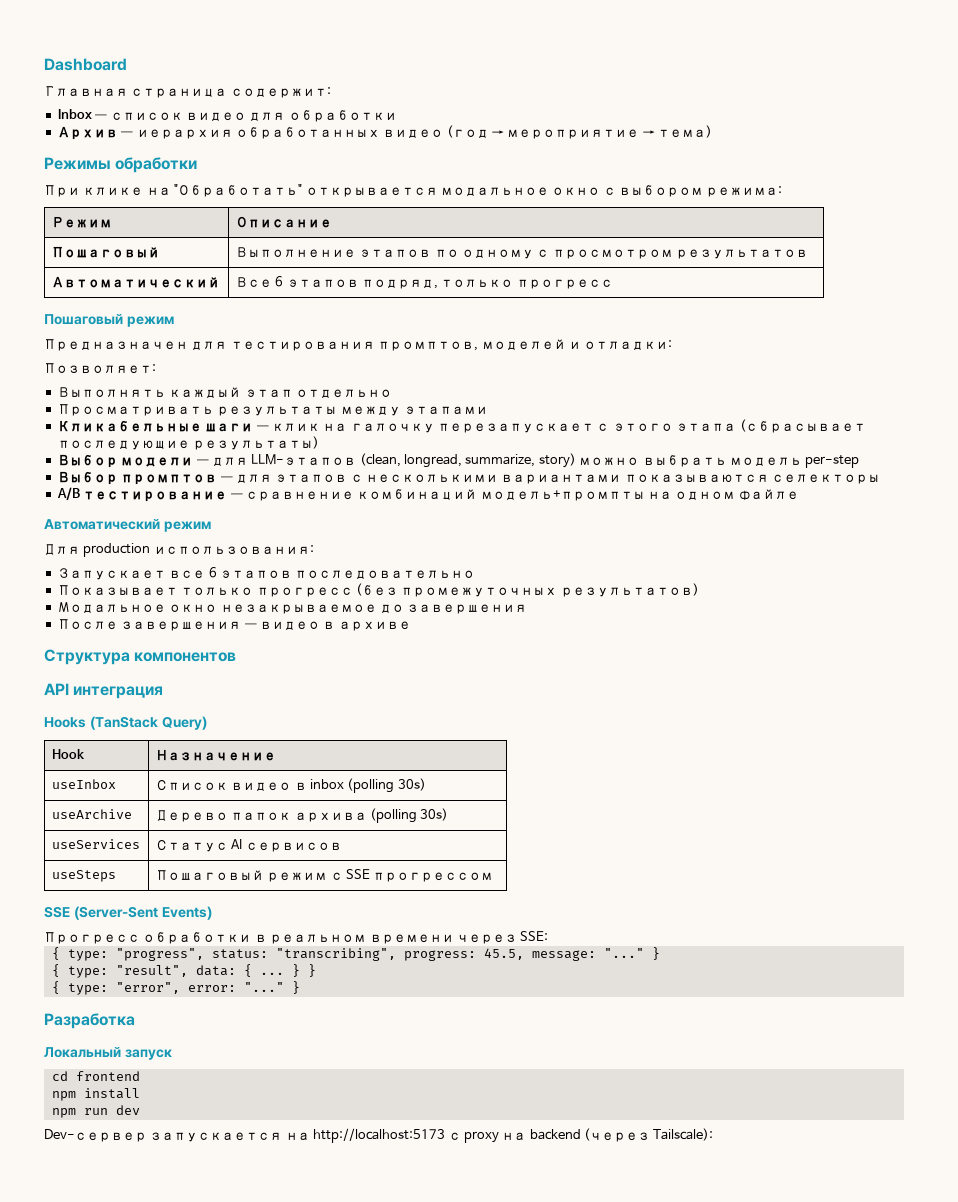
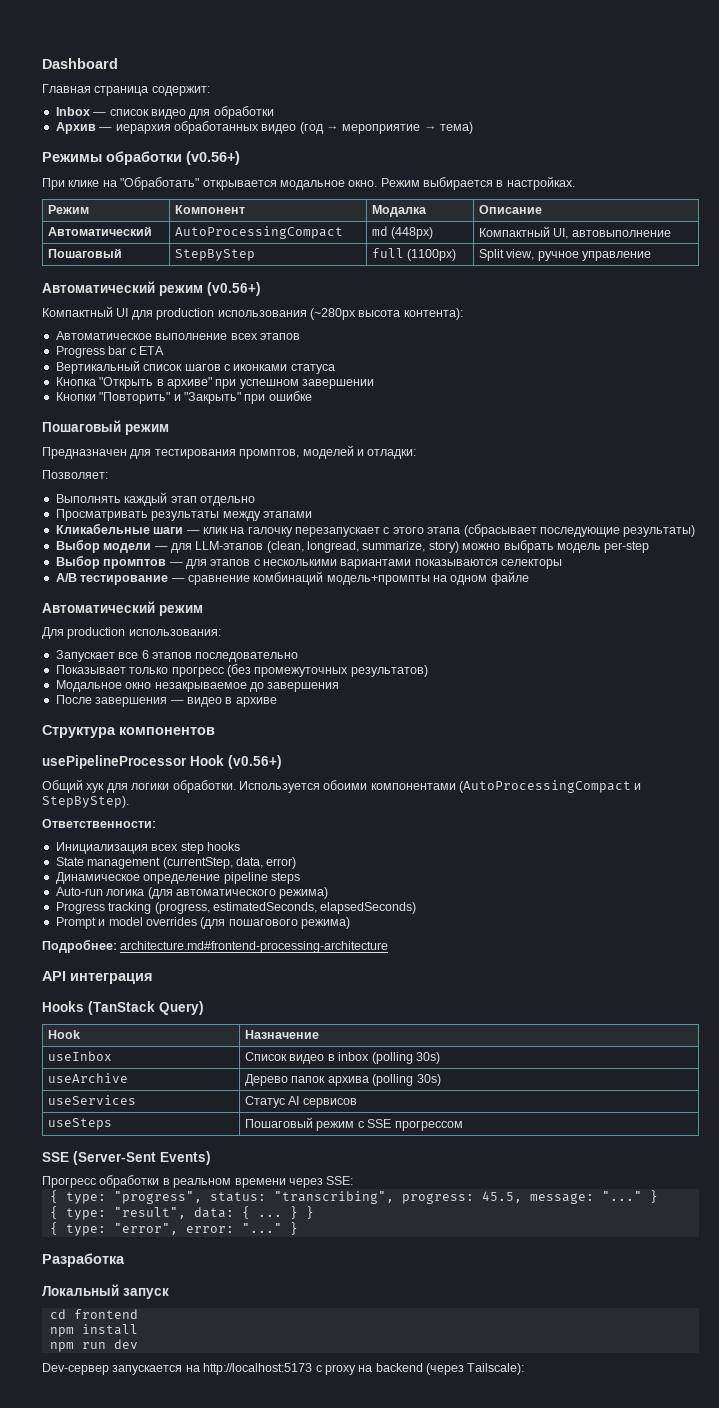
(198, 165) none -> [186,151,240,165] (v0.56+)
[552,185,783,197] [51,216,112,228] окно с выбором режима: // Режим -> [348,176,575,190] [48,205,90,214] [175,205,246,214] [372,205,428,217] окно. Режим выбирается в настройках. // Режим | Компонент | Модалка
[51,246,160,258] [235,247,809,259] [51,276,220,288] [235,276,613,289] Пошаговый | Выполнение этапов по одному с просмотром результатов // Автоматический | Все 6 этапов подряд, только прогресс -> [48,226,153,236] [175,226,344,239] [372,226,434,239] [479,226,671,239] [48,248,123,258] [175,249,256,261] [372,248,457,261] [479,249,652,261] [42,281,261,296] [42,306,463,320] [55,331,300,340] [55,346,164,358] [55,360,335,374] [55,377,374,389] [55,391,312,404] Автоматический | AutoProcessingCompact | md (448px) | Компактный UI, автовыполнение // Пошаговый | StepByStep | full (1100px) | Split view, ручное управление // Автоматический режим (v0.56+) // Компактный UI для production использования (~280px высота контента): // Автоматическое выполнение всех этапов // Progress bar с ETA // Вертикальный список шагов с иконками статуса // Кнопка "Открыть в архиве" при успешном завершении // Кнопки "Повторить" и "Закрыть" при ошибке
(237, 657) none -> [42,755,282,769] [42,779,642,793] [42,796,129,808] [42,819,156,828] [55,842,240,854] [55,857,297,869] [55,872,300,884] [55,887,329,899] [55,902,417,914] [55,917,350,929] [42,939,389,953] // usePipelineProcessor Hook (v0.56+) // Общий хук для логики обработки. Используется обоими компонентами (AutoProcessingCompact и StepByStep). // Ответственности: // Инициализация всех step hooks // State management (currentStep, data, error) // Динамическое определение pipeline steps // Auto-run логика (для автоматического режима) // Progress tracking (progress, estimatedSeconds, elapsedSeconds) // Prompt и model overrides (для пошагового режима) // Подробнее: architecture.md#frontend-processing-architecture

